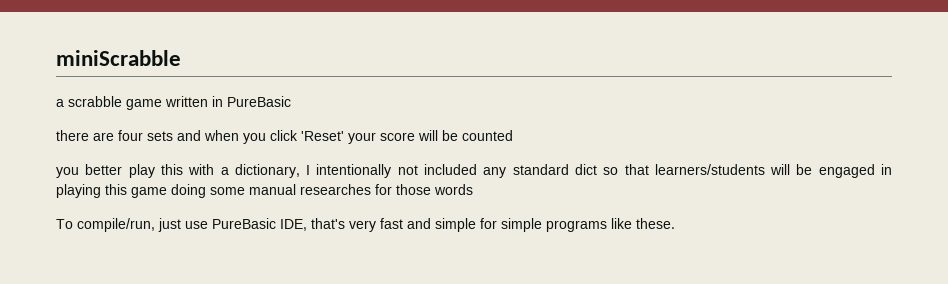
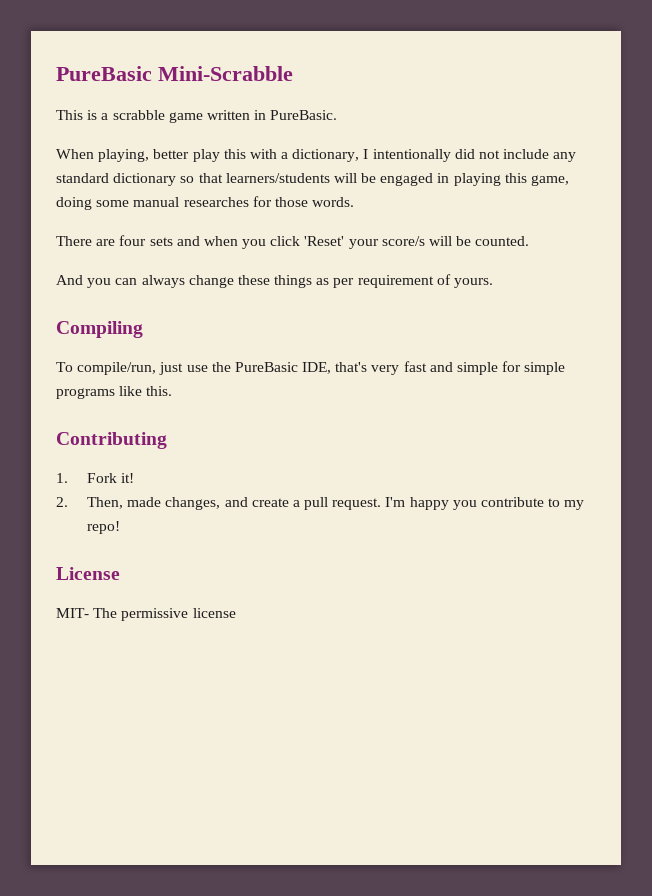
[56,50,181,66] miniScrabble // -> [56,66,293,81] [56,110,98,120] PureBasic Mini-Scrabble // This is
[227,96,291,107] [56,130,89,141] PureBasic // there -> [270,110,338,120] [56,149,577,162] [56,173,570,186] [56,196,355,210] [56,236,92,246] PureBasic. // When playing, better play this with a dictionary, I intentionally did not include any standard dictionary so that learners/students will be engaged in playing this game, doing some manual researches for those words. // There
[380,130,513,141] [56,164,892,178] [56,184,473,198] score will be counted // you better play this with a dictionary, I intentionally not included any standard dict so that learners/students will be engaged in playing this game doing some manual researches for those words -> [381,236,530,246] [56,274,494,288] [56,321,143,338] score/s will be counted. // And you can always change these things as per requirement of yours. // Compiling
(208, 225) none -> [211,362,231,372] the
[636,218,675,229] these. -> [146,386,173,396] [56,432,167,449] [56,473,135,483] [56,497,585,510] [86,521,120,534] [56,567,120,580] [56,608,236,621] this. // Contributing // 1. Fork it! // 2. Then, made changes, and create a pull request. I'm happy you contribute to my repo! // License // MIT- The permissive license

